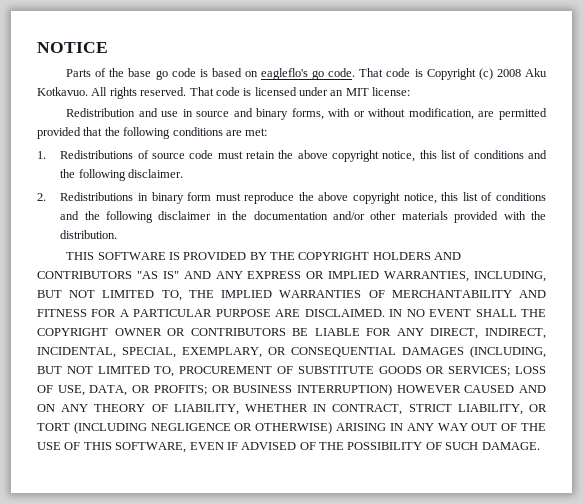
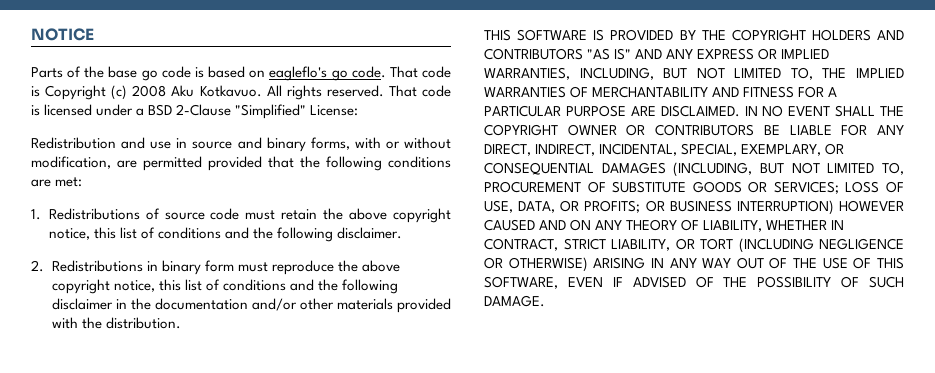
[330,87,411,96] an MIT license: -> [136,104,359,119] a BSD 2-Clause "Simplified" License:

